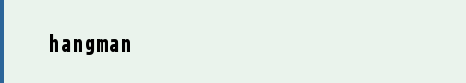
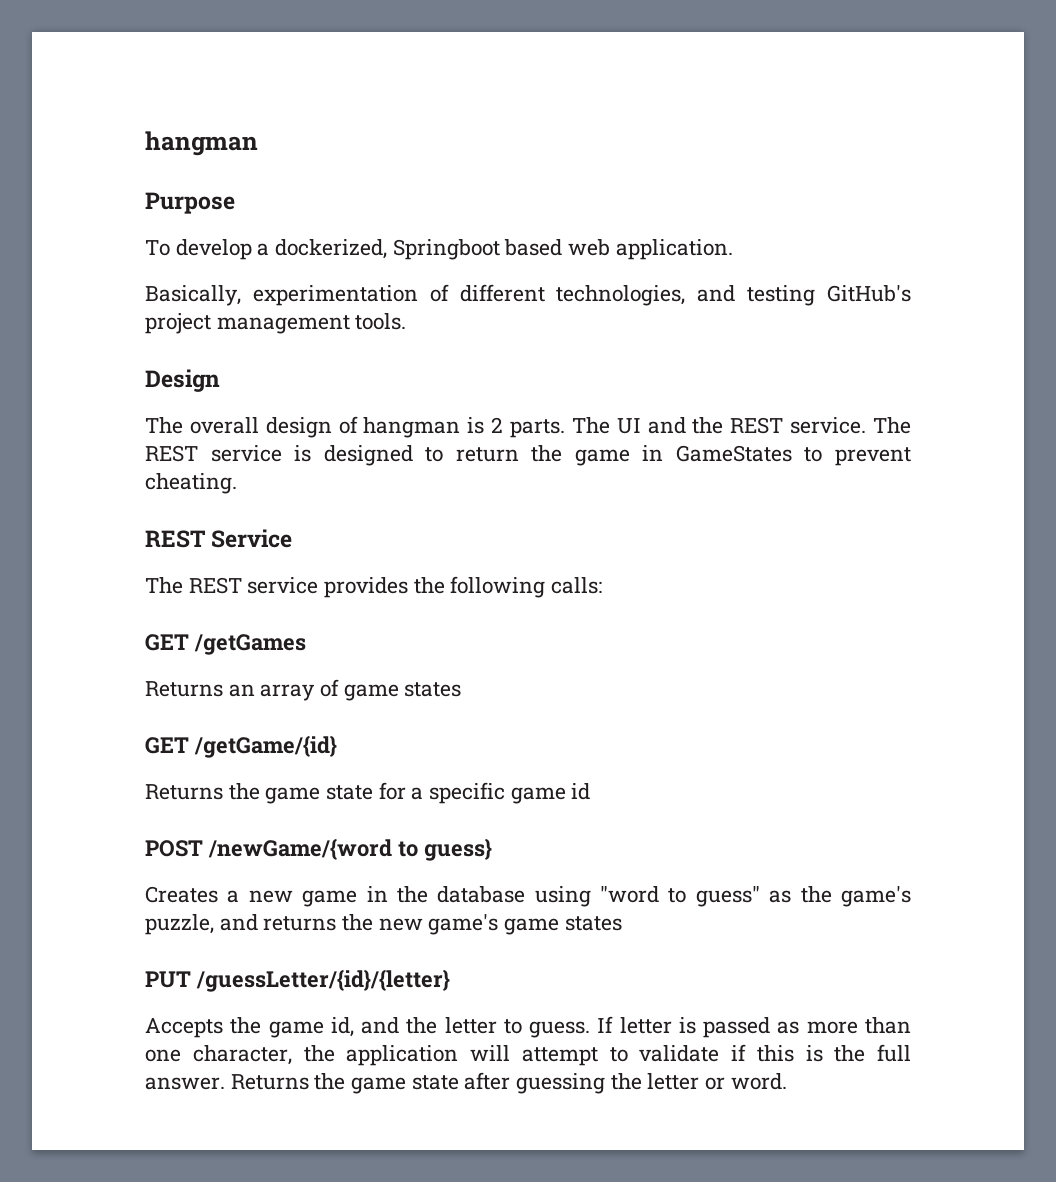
[47,34,131,55] hangman -> [145,131,258,156] [145,192,235,214] [145,239,733,260] [145,284,912,306] [145,313,407,334] [145,369,220,392] [145,416,911,438] [145,445,911,466] [145,473,237,494] [145,529,293,548] [145,576,603,598] [145,634,306,655] [145,679,462,701] [145,735,337,758] [145,782,591,804] [145,838,492,861] [145,886,911,907] [145,914,622,935] [145,969,450,992] [145,1016,911,1038] [145,1044,911,1066] [145,1072,787,1094] hangman // Purpose // To develop a dockerized, Springboot based web application. // Basically, experimentation of different technologies, and testing GitHub's project management tools. // Design // The overall design of hangman is 2 parts. The UI and the REST service. The REST service is designed to return the game in GameStates to prevent cheating. // REST Service // The REST service provides the following calls: // GET /getGames // Returns an array of game states // GET /getGame/{id} // Returns the game state for a specific game id // POST /newGame/{word to guess} // Creates a new game in the database using "word to guess" as the game's puzzle, and returns the new game's game states // PUT /guessLetter/{id}/{letter} // Accepts the game id, and the letter to guess. If letter is passed as more than one character, the application will attempt to validate if this is the full answer. Returns the game state after guessing the letter or word.

